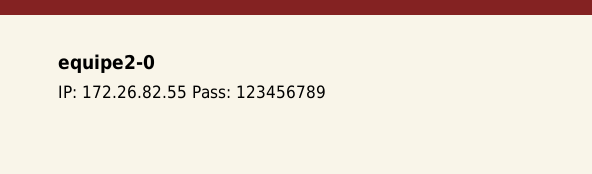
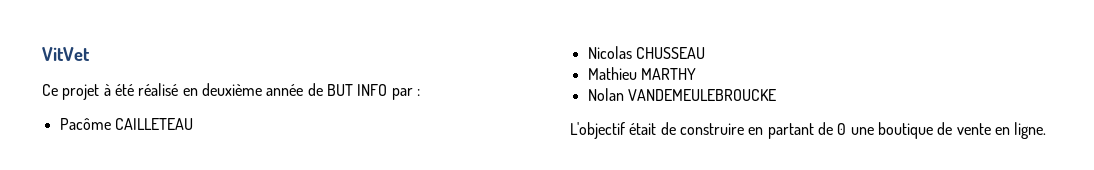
[58,54,155,73] [58,85,326,99] equipe2-0 // IP: 172.26.82.55 Pass: 123456789 -> [42,47,90,61] [42,83,420,100] [59,118,193,130] [587,46,705,59] [587,67,696,80] [587,88,776,101] [570,122,1047,139] VitVet // Ce projet à été réalisé en deuxième année de BUT INFO par : // Pacôme CAILLETEAU // Nicolas CHUSSEAU // Mathieu MARTHY // Nolan VANDEMEULEBROUCKE // L'objectif était de construire en partant de 0 une boutique de vente en ligne.

